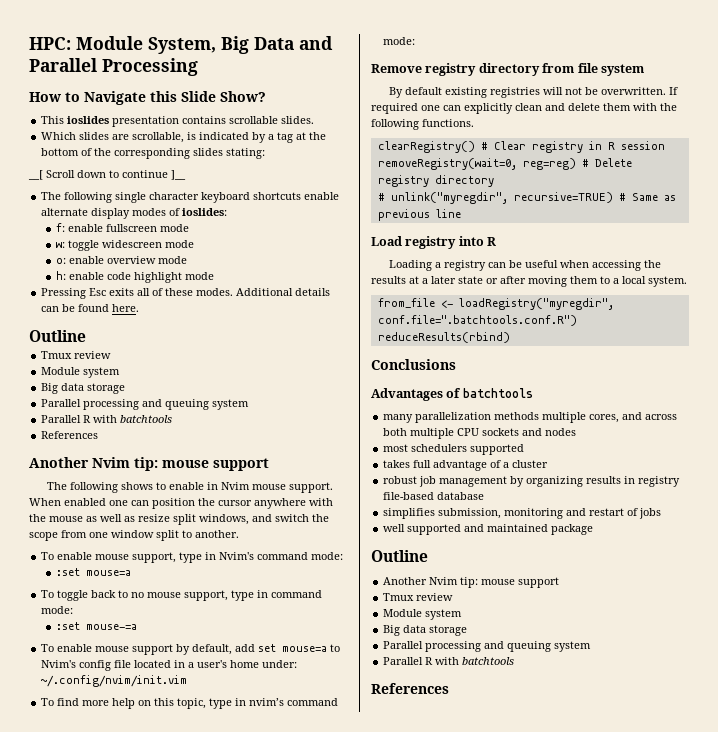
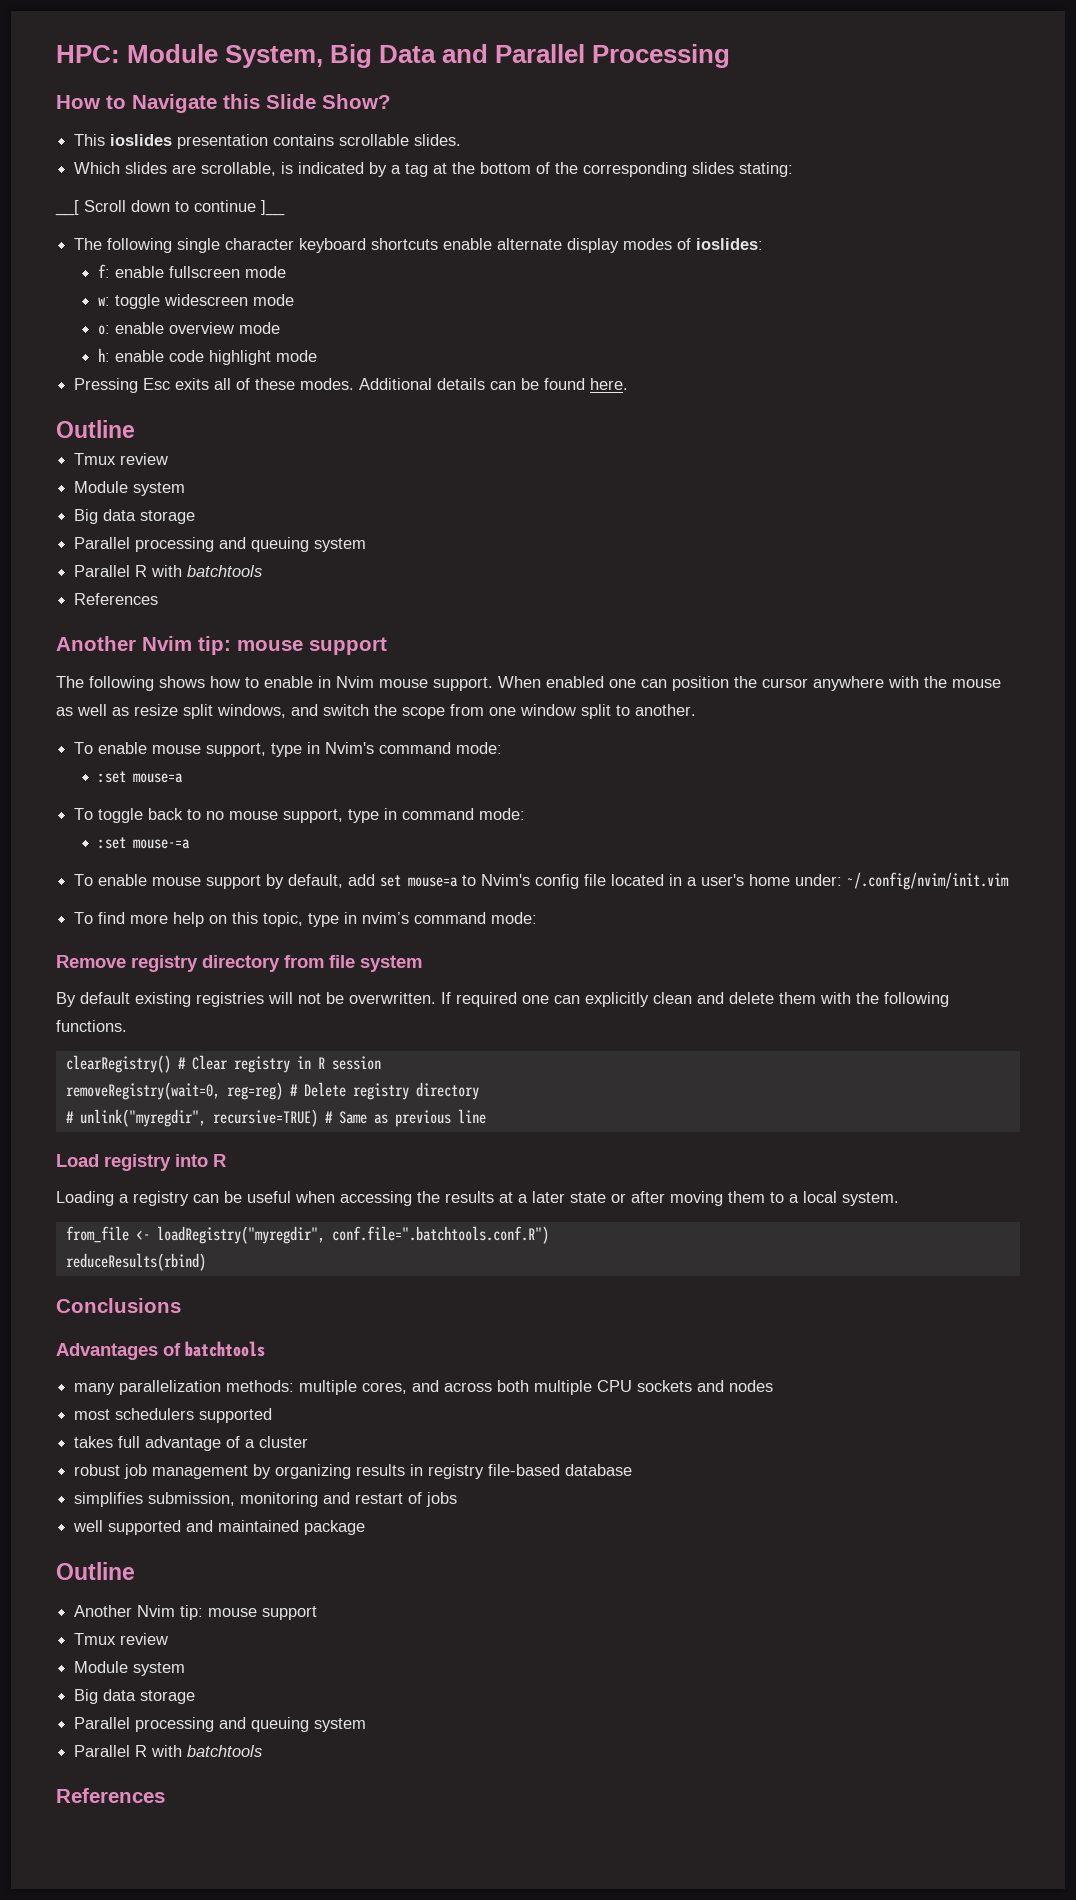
(153, 486) none -> [210,676,240,688] how
[494,412,540,420] methods -> [226,1380,295,1392] methods:

